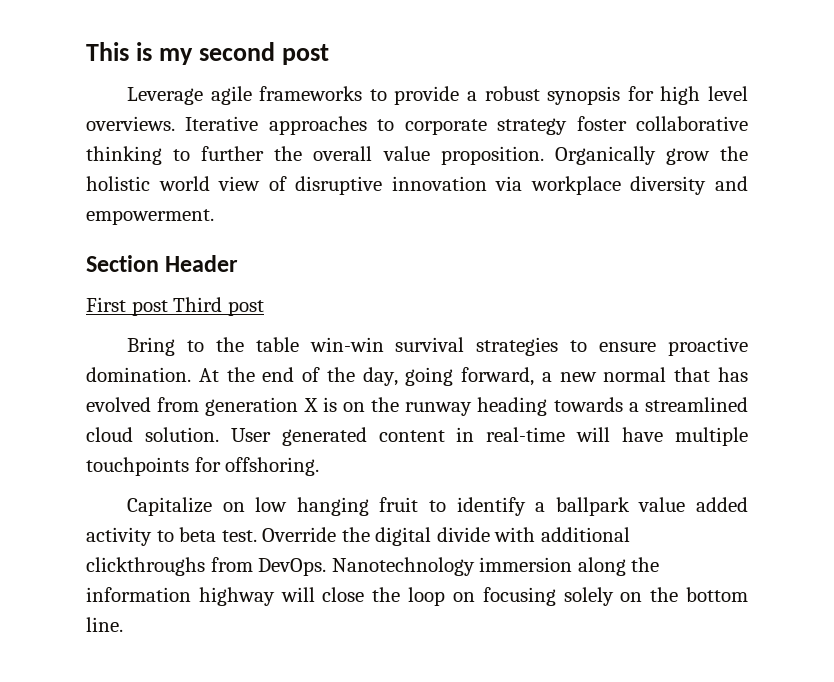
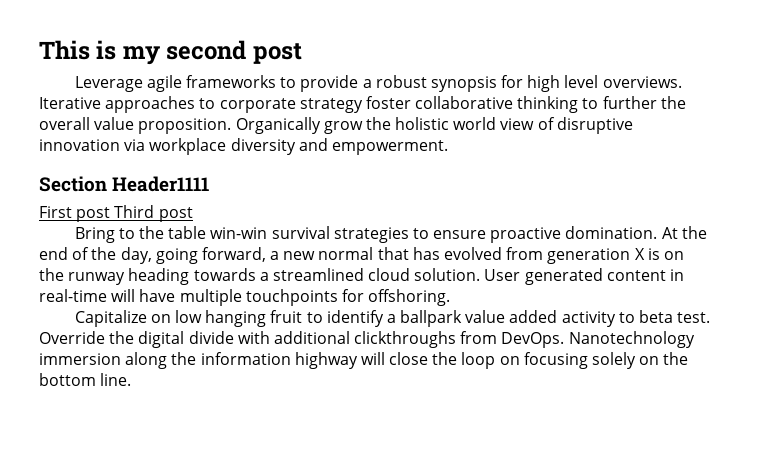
[165,255,239,272] Header -> [112,176,210,192] Header1111

